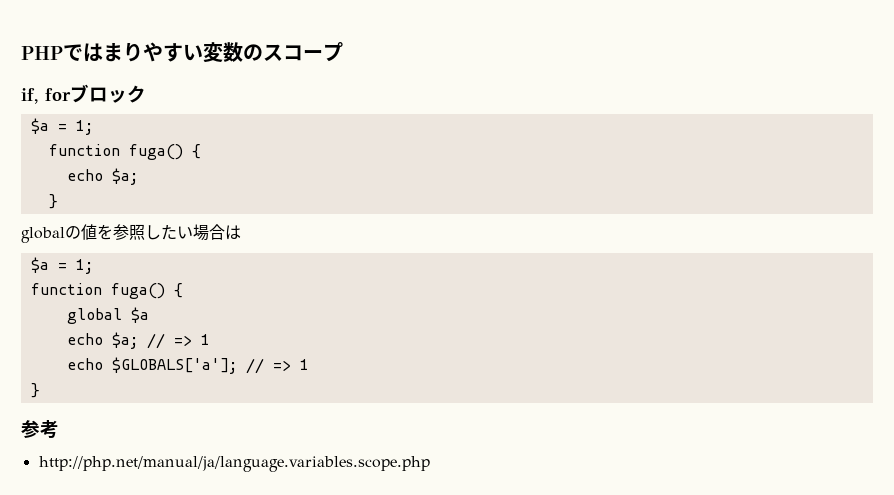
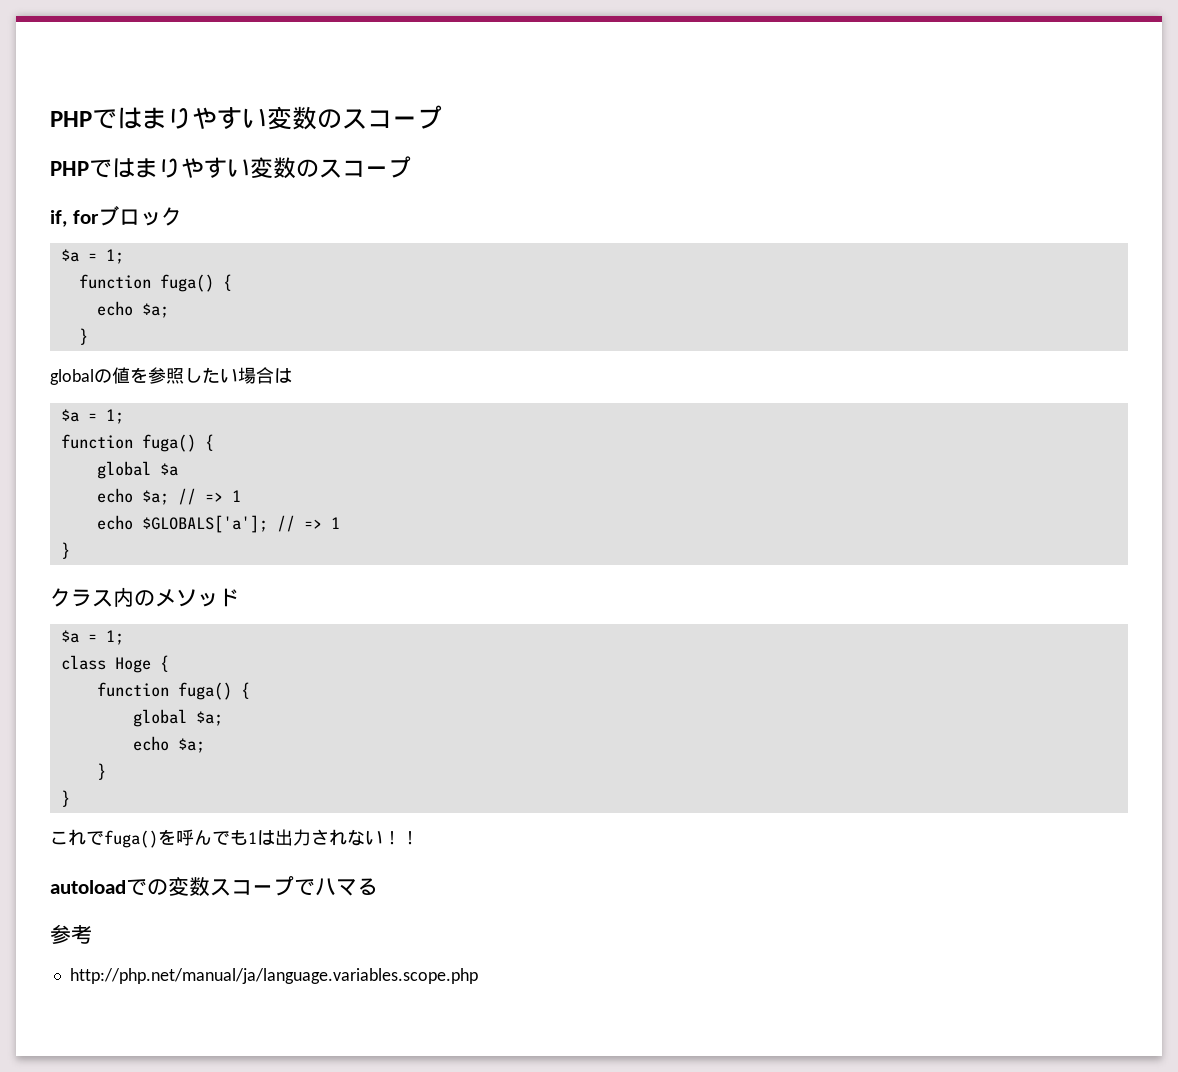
[21,42,343,63] PHPではまりやすい変数のスコープ -> [50,105,442,130] [50,156,411,179] PHPではまりやすい変数のスコープ // PHPではまりやすい変数のスコープ
(40, 390) none -> [50,587,239,607] [60,630,124,645] [60,655,169,673] [96,682,250,700] [132,709,223,727] [132,736,205,753] [96,763,106,780] [60,790,70,807] [50,829,419,848] [50,876,378,896] // クラス内のメソッド // $a = 1; // class Hoge { // function fuga() { // global $a; // echo $a; // } // } // これでfuga()を呼んでも1は出力されない！！ // autoloadでの変数スコープでハマる

